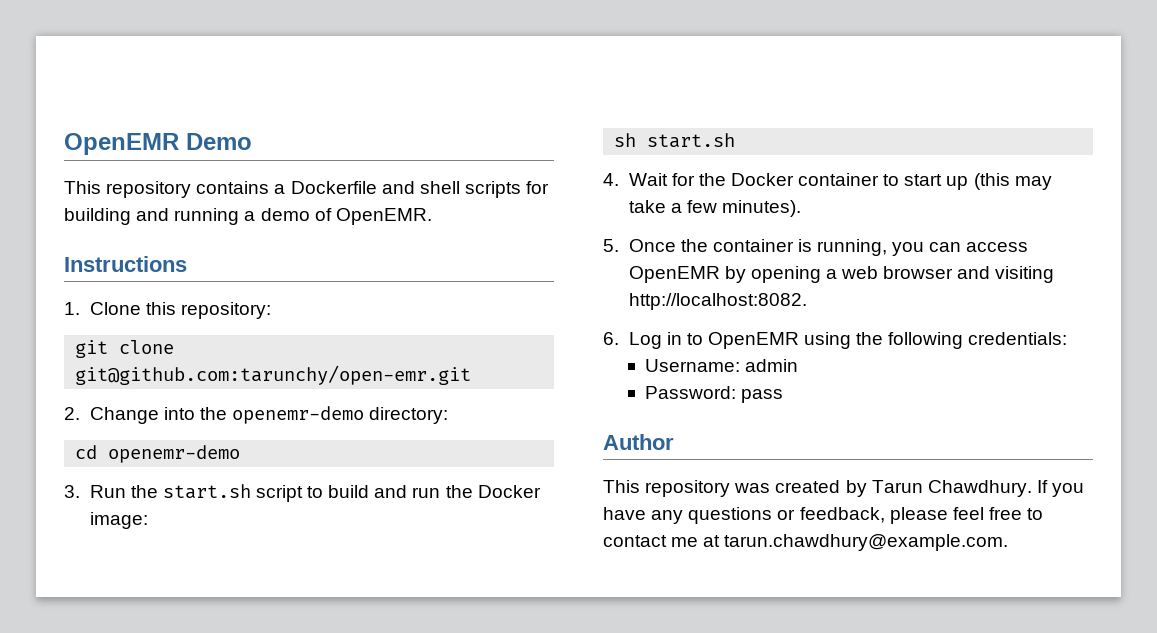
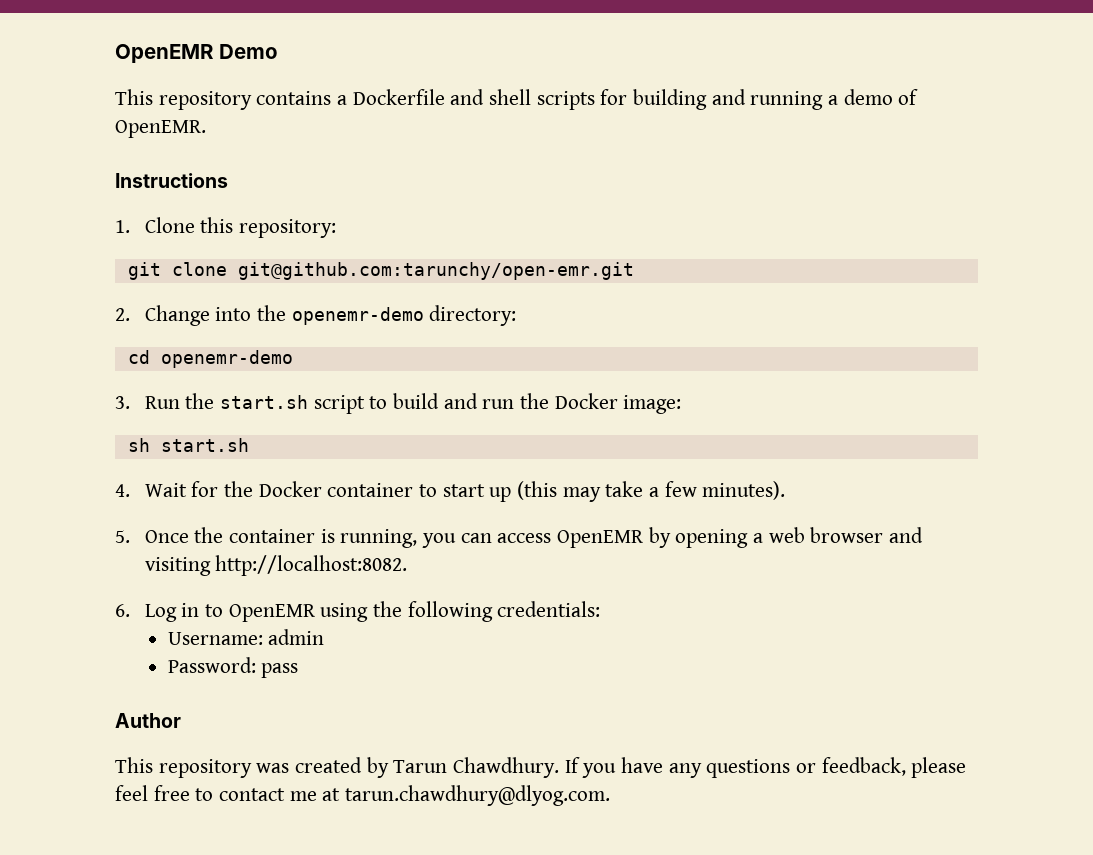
[724,534,1009,551] tarun.chawdhury@example.com. -> [345,785,611,806] tarun.chawdhury@dlyog.com.

